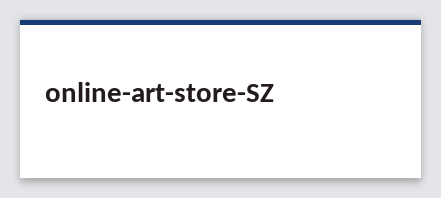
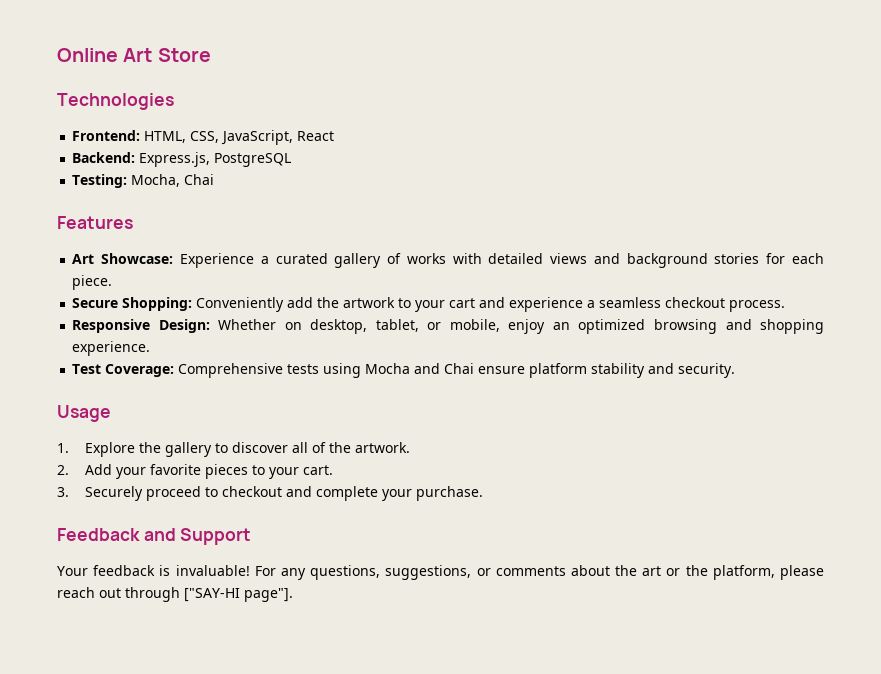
[45,82,274,102] online-art-store-SZ -> [57,48,211,62] [57,93,174,110] [72,130,335,145] [72,152,292,167] [72,174,215,188] [57,216,133,229] [72,253,824,268] [72,275,113,290] [72,297,786,312] [72,319,824,334] [72,341,151,356] [72,363,736,378] [57,405,111,422] [57,442,410,457] [57,464,333,479] [57,486,483,501] [57,528,252,545] [57,565,824,580] [57,587,293,602] Online Art Store // Technologies // Frontend: HTML, CSS, JavaScript, React // Backend: Express.js, PostgreSQL // Testing: Mocha, Chai // Features // Art Showcase: Experience a curated gallery of works with detailed views and background stories for each piece. // Secure Shopping: Conveniently add the artwork to your cart and experience a seamless checkout process. // Responsive Design: Whether on desktop, tablet, or mobile, enjoy an optimized browsing and shopping experience. // Test Coverage: Comprehensive tests using Mocha and Chai ensure platform stability and security. // Usage // 1. Explore the gallery to discover all of the artwork. // 2. Add your favorite pieces to your cart. // 3. Securely proceed to checkout and complete your purchase. // Feedback and Support // Your feedback is invaluable! For any questions, suggestions, or comments about the art or the platform, please reach out through ["SAY-HI page"].

